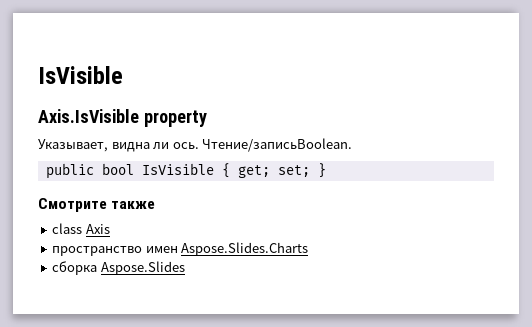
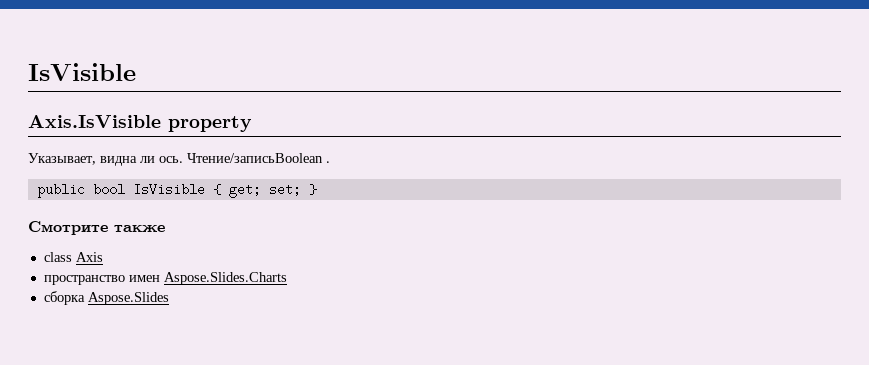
[202,138,353,152] Чтение/записьBoolean. -> [187,153,330,163] Чтение/записьBoolean .

